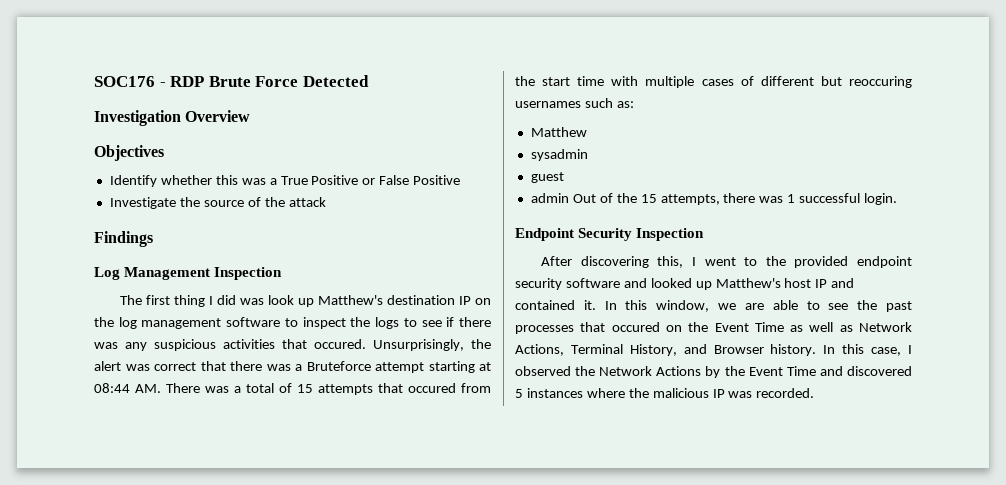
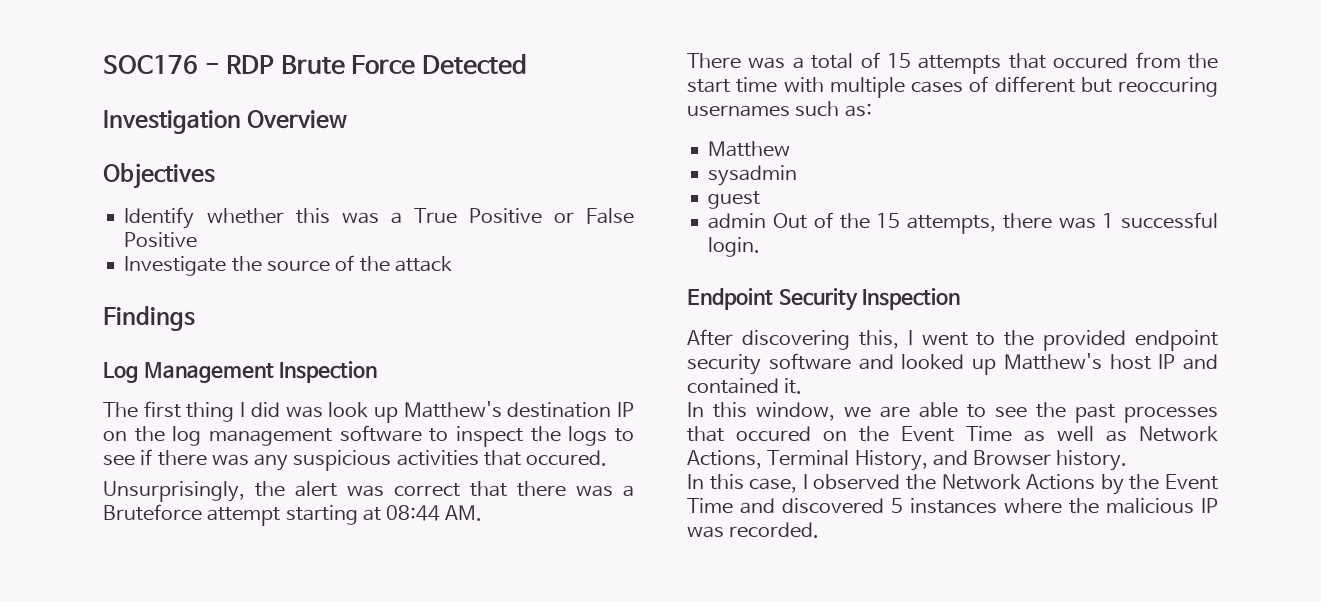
(366, 344) none -> (608, 458) //
(161, 388) none -> (483, 513) //
(596, 305) none -> (803, 386) //
(817, 350) none -> (1128, 460) //

